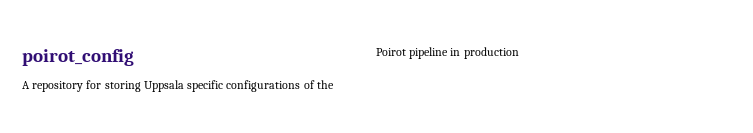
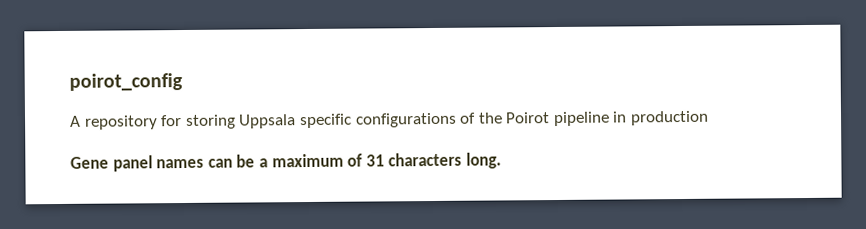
(519, 53) none -> [70,152,502,172] // Gene panel names can be a maximum of 31 characters long.

